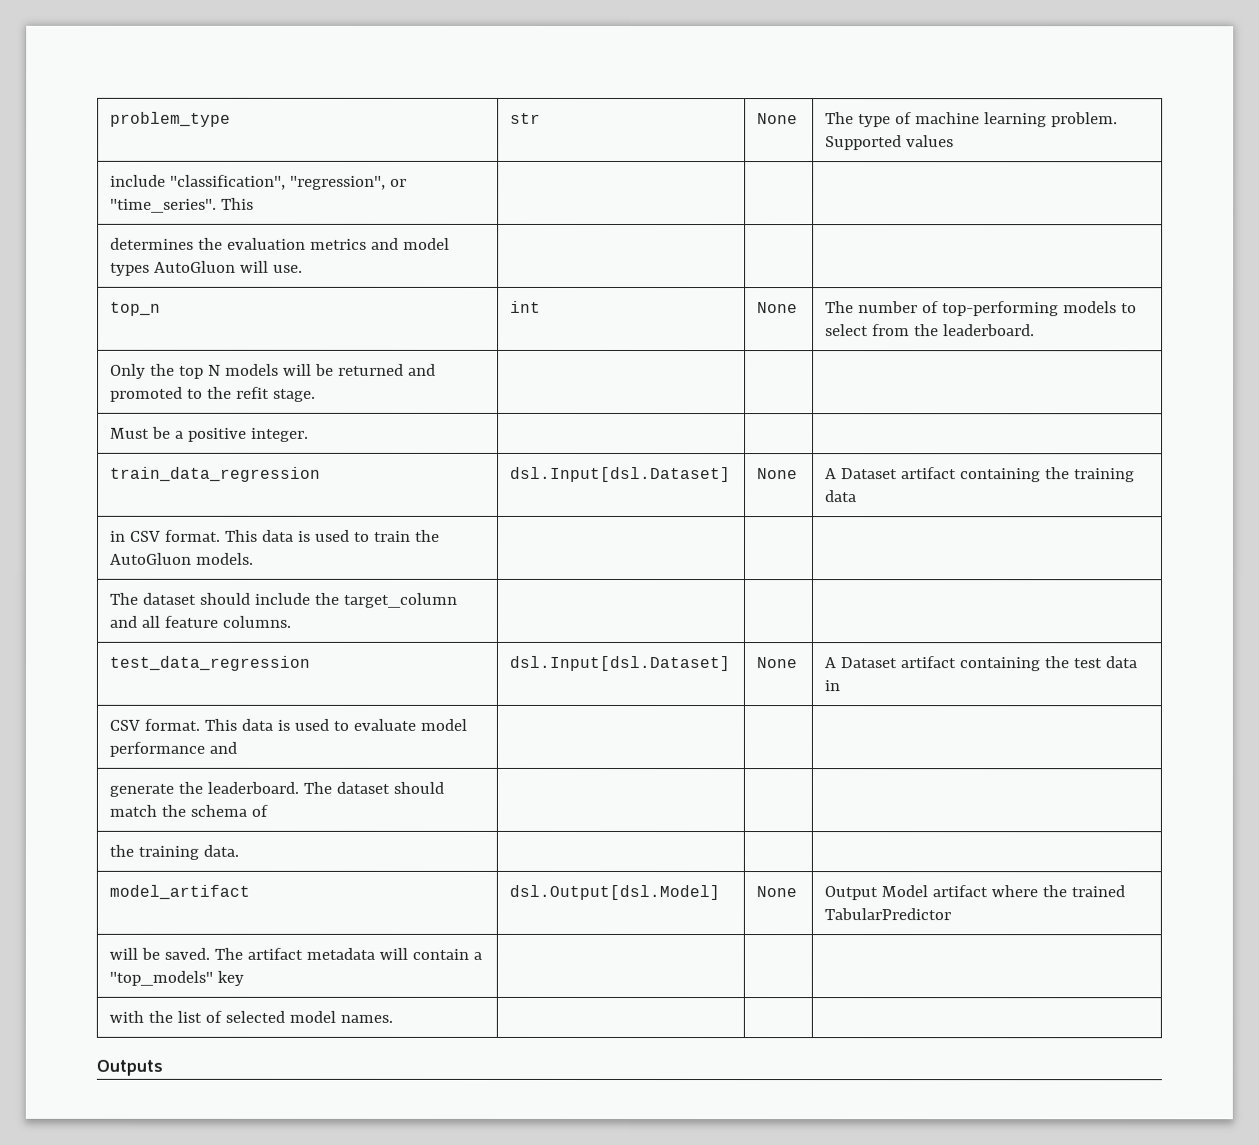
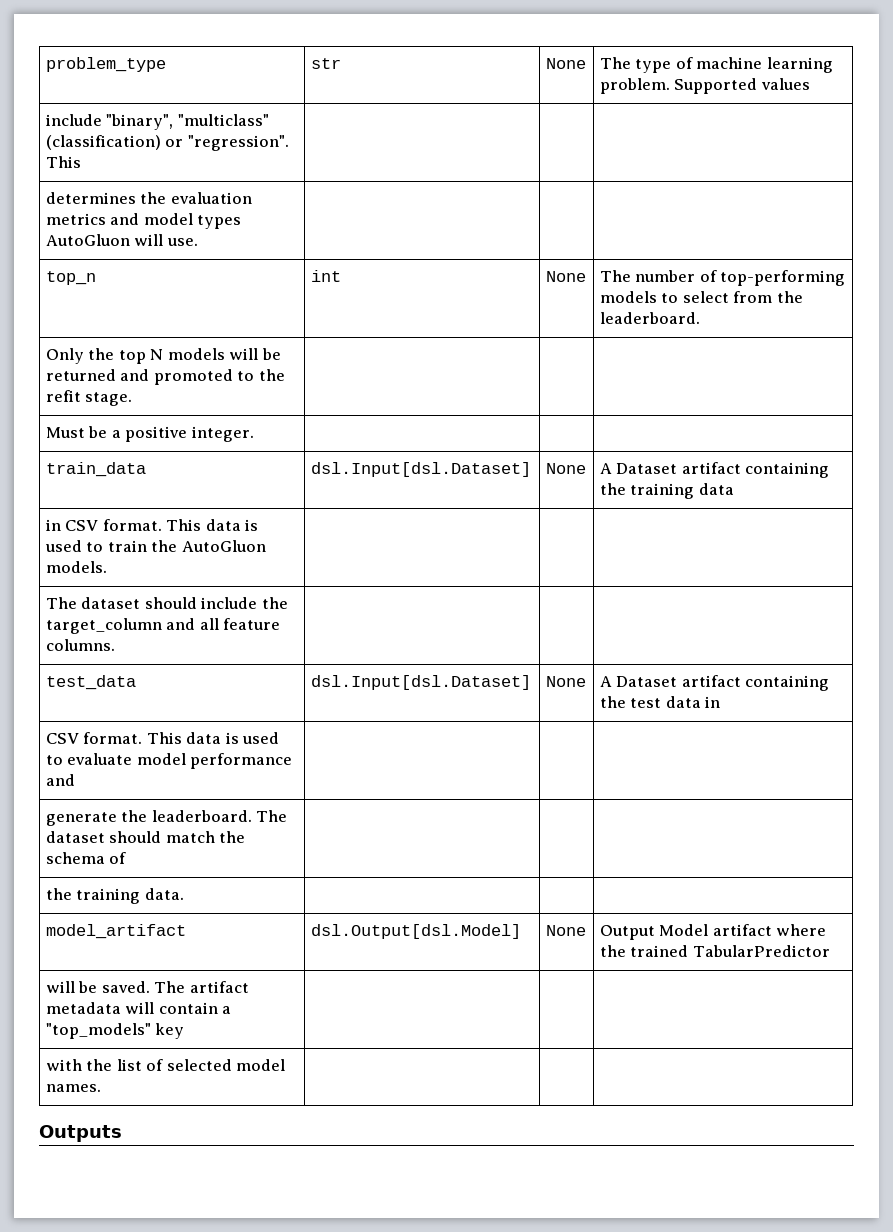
[170,174,408,190] [110,198,218,213] "classification", "regression", or "time_series". -> [106,114,269,130] [45,135,289,151] "binary", "multiclass" (classification) or "regression".
[110,466,322,482] train_data_regression -> [45,462,146,477] train_data
[109,655,311,671] test_data_regression -> [45,675,136,690] test_data

